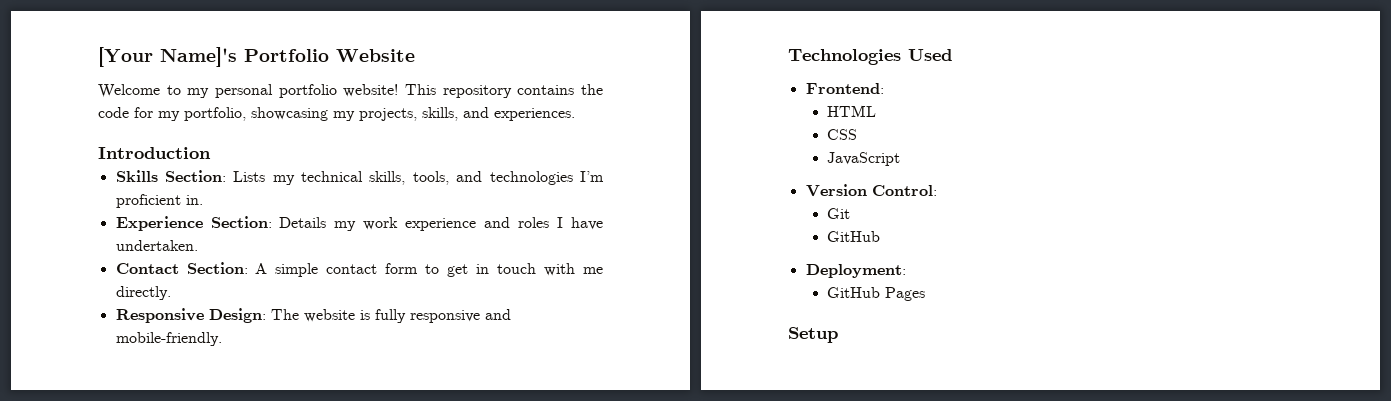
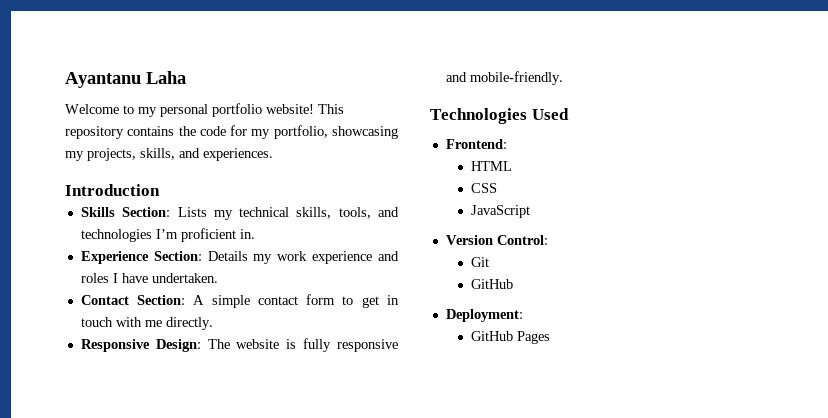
[98,47,415,67] [Your Name]'s Portfolio Website -> [65,71,186,88] Ayantanu Laha
[788,327,838,343] // Setup -> (550, 337) none

